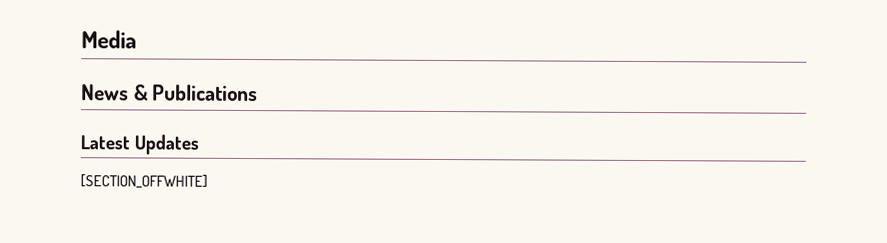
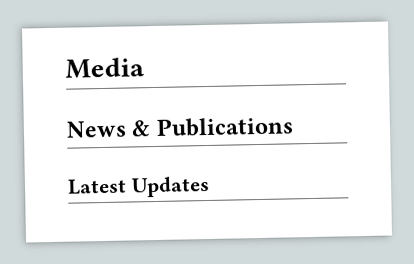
[80,174,208,189] // [SECTION_OFFWHITE] -> (210, 186) none

